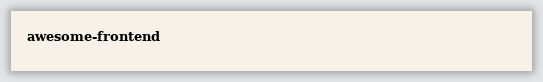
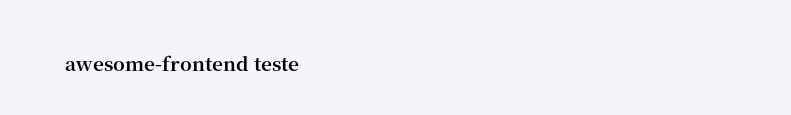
(160, 36) none -> [254,57,300,71] teste

